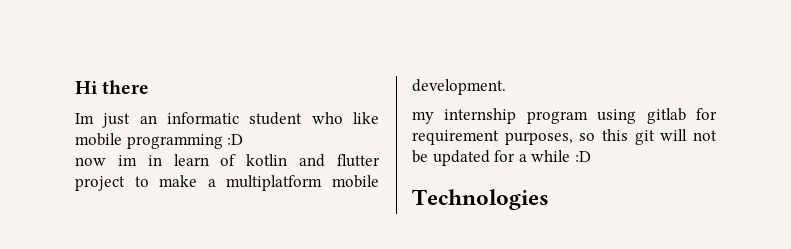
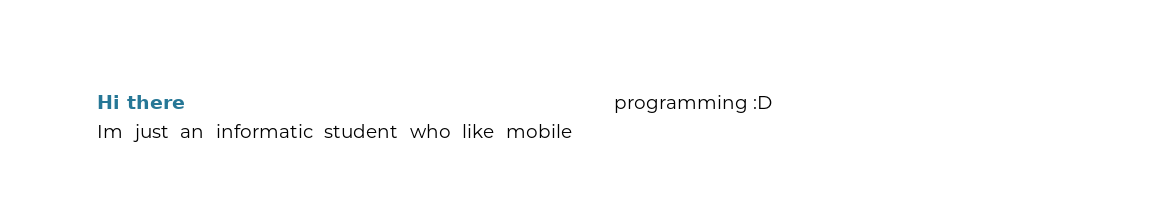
[75,154,380,167] [75,175,379,191] [412,79,506,95] [412,108,717,124] [412,129,717,145] [412,150,591,166] [412,189,549,210] // now im in learn of kotlin and flutter project to make a multiplatform mobile development. // my internship program using gitlab for requirement purposes, so this git will not be updated for a while :D // Technologies -> (772, 102) none

